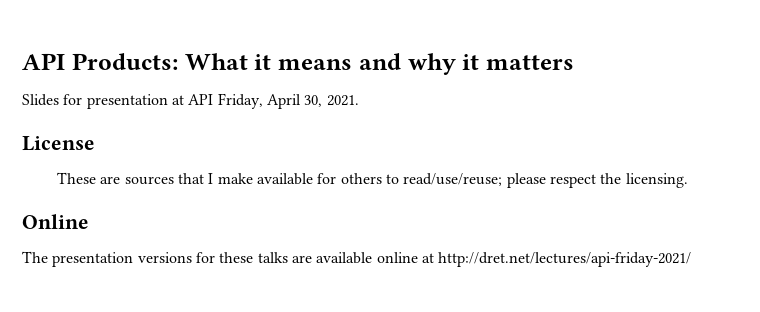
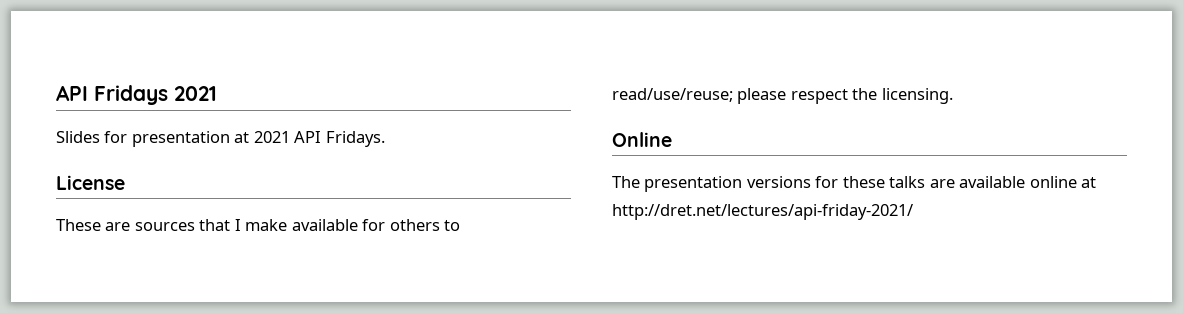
[22,53,574,75] API Products: What it means and why it matters -> [56,85,217,105] API Fridays 2021
[188,93,359,109] API Friday, April 30, 2021. -> [253,131,385,147] 2021 API Fridays.

